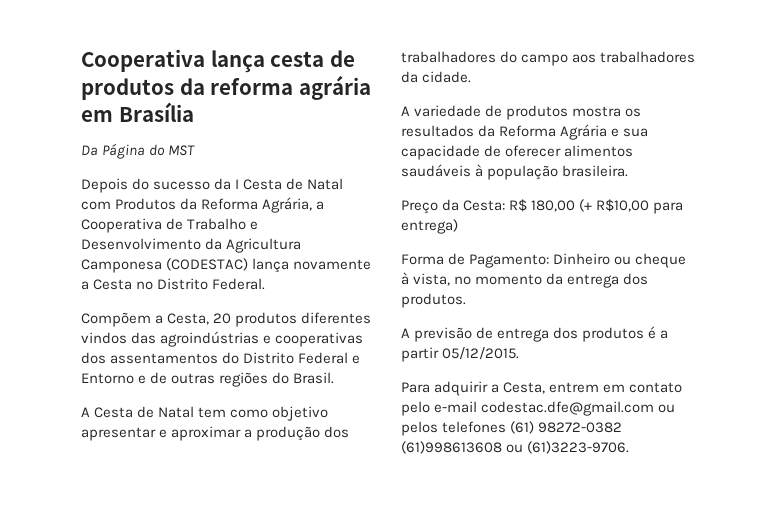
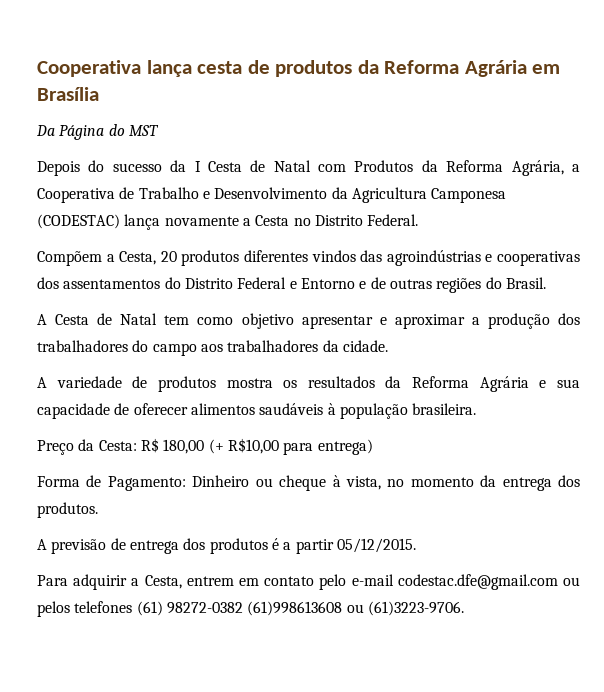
[210,75,371,100] reforma agrária -> [384,60,527,77] Reforma Agrária

